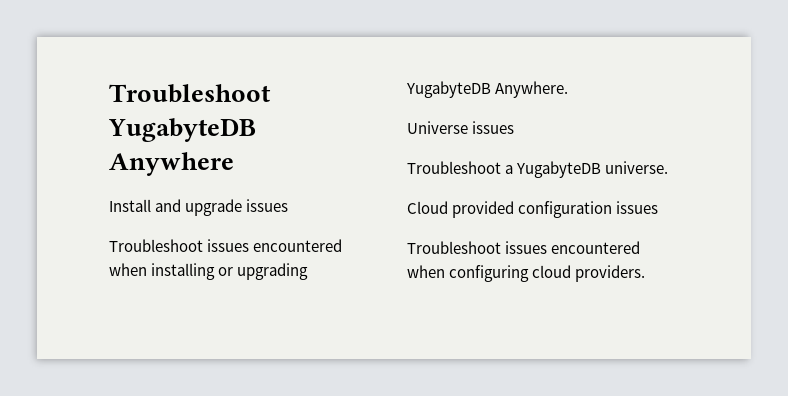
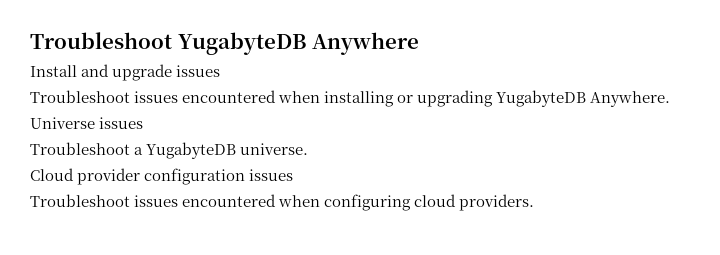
[452,201,515,218] provided -> [77,168,141,185] provider

